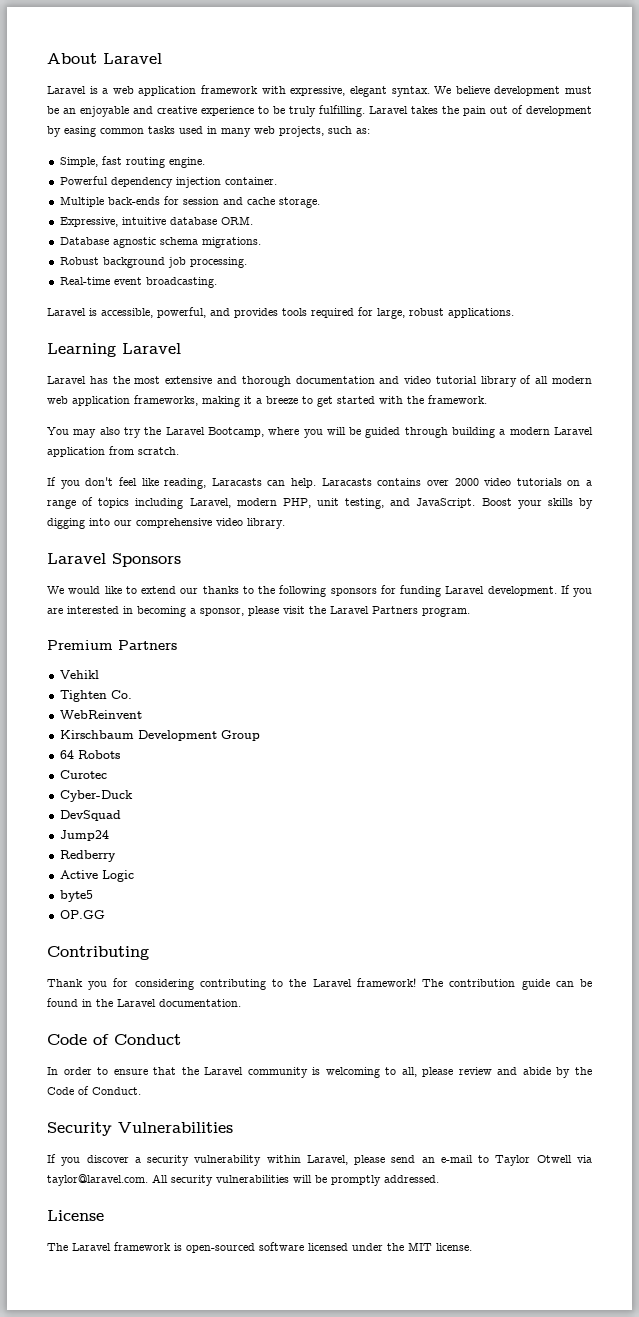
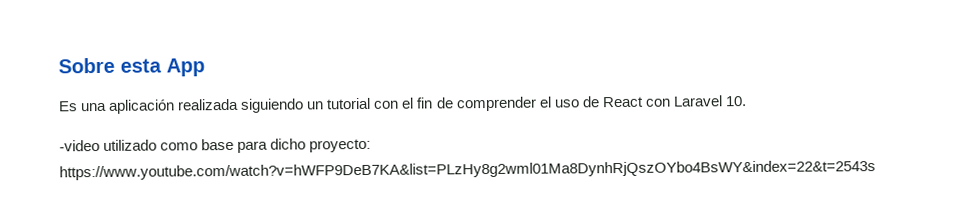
[47,53,162,64] [47,85,593,97] [47,105,592,117] [47,126,370,137] [59,156,205,168] [59,176,277,188] [59,196,320,208] [59,216,253,227] [59,237,261,248] [59,257,247,268] [59,277,217,288] [47,307,514,319] [47,343,181,357] [47,375,592,387] [47,395,487,407] [47,427,593,438] [47,446,179,457] [47,477,592,489] [47,497,594,509] [47,518,285,529] [47,553,181,567] [47,585,592,597] [47,606,470,617] [47,640,177,650] [59,670,99,679] [59,690,132,702] [59,710,142,720] [59,730,260,741] [59,750,120,759] [59,770,107,779] [59,790,133,802] [59,810,121,821] [59,830,109,841] [59,850,116,862] [59,870,134,882] [59,890,93,902] [59,910,105,919] [47,946,149,960] [47,978,592,990] [47,998,241,1007] [47,1034,181,1045] [47,1067,592,1078] [47,1086,141,1095] [47,1122,233,1136] [47,1154,592,1166] [47,1174,439,1186] [47,1210,104,1221] [47,1242,472,1253] About Laravel // Laravel is a web application framework with expressive, elegant syntax. We believe development must be an enjoyable and creative experience to be truly fulfilling. Laravel takes the pain out of development by easing common tasks used in many web projects, such as: // Simple, fast routing engine. // Powerful dependency injection container. // Multiple back-ends for session and cache storage. // Expressive, intuitive database ORM. // Database agnostic schema migrations. // Robust background job processing. // Real-time event broadcasting. // Laravel is accessible, powerful, and provides tools required for large, robust applications. // Learning Laravel // Laravel has the most extensive and thorough documentation and video tutorial library of all modern web application frameworks, making it a breeze to get started with the framework. // You may also try the Laravel Bootcamp, where you will be guided through building a modern Laravel application from scratch. // If you don't feel like reading, Laracasts can help. Laracasts contains over 2000 video tutorials on a range of topics including Laravel, modern PHP, unit testing, and JavaScript. Boost your skills by digging into our comprehensive video library. // Laravel Sponsors // We would like to extend our thanks to the following sponsors for funding Laravel development. If you are interested in becoming a sponsor, please visit the Laravel Partners program. // Premium Partners // Vehikl // Tighten Co. // WebReinvent // Kirschbaum Development Group // 64 Robots // Curotec // Cyber-Duck // DevSquad // Jump24 // Redberry // Active Logic // byte5 // OP.GG // Contributing // Thank you for considering contributing to the Laravel framework! The contribution guide can be found in the Laravel documentation. // Code of Conduct // In order to ensure that the Laravel community is welcoming to all, please review and abide by the Code of Conduct. // Security Vulnerabilities // If you discover a security vulnerability within Laravel, please send an e-mail to Taylor Otwell via taylor@laravel.com. All security vulnerabilities will be promptly addressed. // License // The Laravel framework is open-sourced software licensed under the MIT license. -> [58,57,205,77] [58,95,747,114] [59,138,372,153] [59,160,876,181] Sobre esta App // Es una aplicación realizada siguiendo un tutorial con el fin de comprender el uso de React con Laravel 10. // -video utilizado como base para dicho proyecto: https://www.youtube.com/watch?v=hWFP9DeB7KA&list=PLzHy8g2wml01Ma8DynhRjQszOYbo4BsWY&index=22&t=2543s

